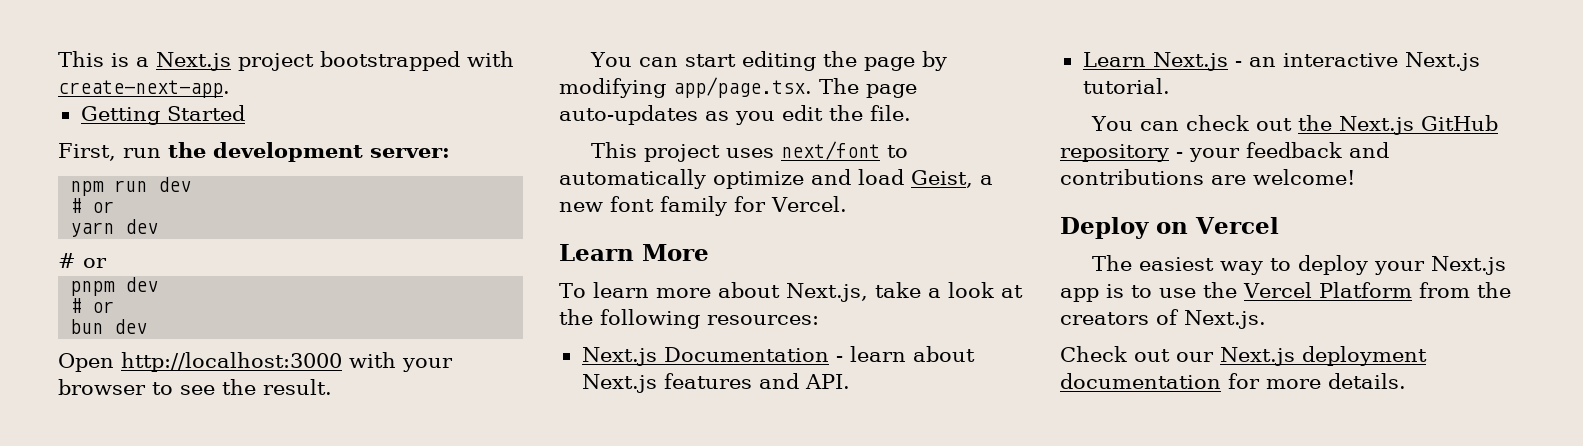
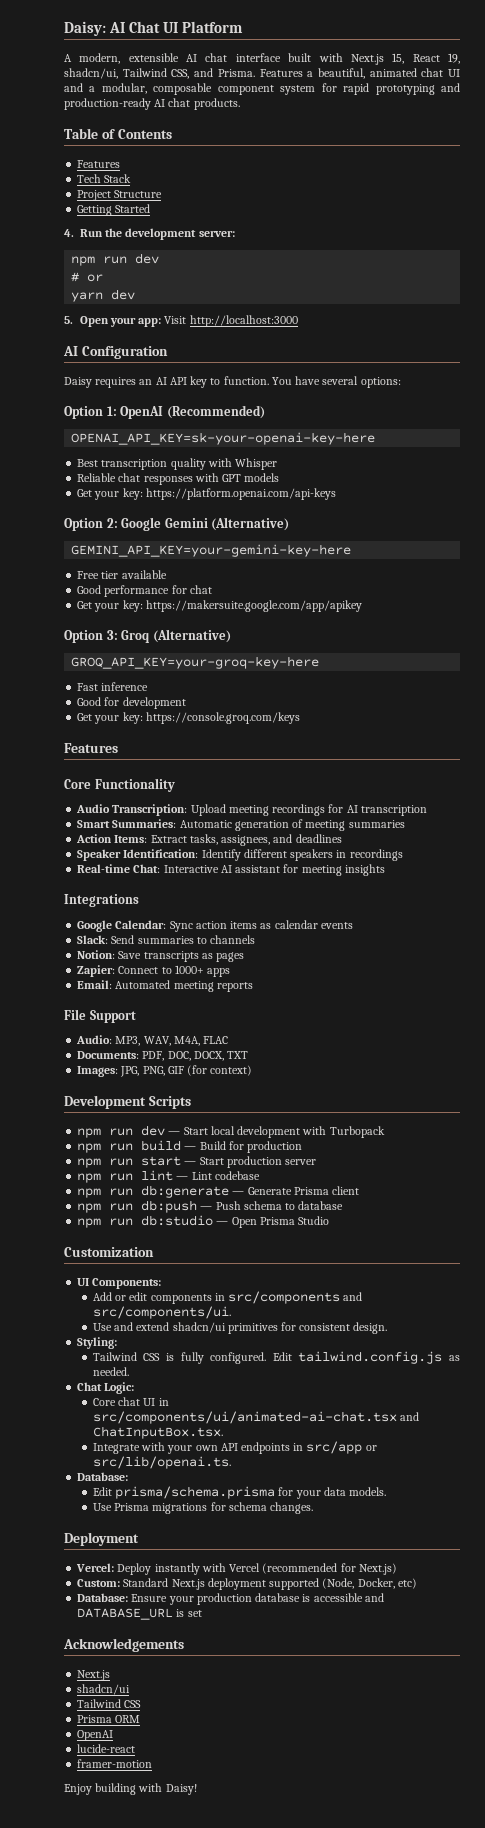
[58,51,514,71] [58,80,230,98] This is a Next.js project bootstrapped with create-next-app. -> [64,21,244,36] [64,53,461,65] [64,68,460,79] [64,83,460,95] [64,98,240,110] [64,128,172,139] [77,160,121,168] [77,174,132,183] [77,190,163,201] Daisy: AI Chat UI Platform // A modern, extensible AI chat interface built with Next.js 15, React 19, shadcn/ui, Tailwind CSS, and Prisma. Features a beautiful, animated chat UI and a modular, composable component system for rapid prototyping and production-ready AI chat products. // Table of Contents // Features // Tech Stack // Project Structure
[58,143,161,161] First, run -> [64,229,103,237] 4. Run
[58,253,107,268] [70,277,159,296] [70,298,115,313] [70,319,148,334] [58,352,453,372] [58,379,332,395] [589,51,947,71] [559,77,917,98] [559,105,911,125] [590,141,908,162] [559,169,993,189] [559,196,847,216] [559,244,709,261] [559,282,1023,302] [559,309,819,329] [581,346,975,366] [581,373,850,393] [1082,52,1480,71] [1082,78,1170,94] [1090,115,1498,135] [1060,142,1389,162] [1060,169,1355,185] [1060,217,1279,239] [1091,255,1506,275] [1060,282,1511,302] [1060,309,1266,329] [1060,346,1427,366] [1060,373,1406,389] # or // pnpm dev // # or // bun dev // Open http://localhost:3000 with your browser to see the result. // You can start editing the page by modifying app/page.tsx. The page auto-updates as you edit the file. // This project uses next/font to automatically optimize and load Geist, a new font family for Vercel. // Learn More // To learn more about Next.js, take a look at the following resources: // Next.js Documentation - learn about Next.js features and API. // Learn Next.js - an interactive Next.js tutorial. // You can check out the Next.js GitHub repository - your feedback and contributions are welcome! // Deploy on Vercel // The easiest way to deploy your Next.js app is to use the Vercel Platform from the creators of Next.js. // Check out our Next.js deployment documentation for more details. -> [64,315,298,327] [63,346,168,359] [64,376,401,388] [64,405,265,419] [71,432,376,445] [77,458,278,470] [77,473,280,485] [77,488,336,500] [64,517,290,531] [71,544,352,557] [77,570,167,579] [77,585,212,597] [77,600,362,612] [64,629,231,643] [71,656,320,669] [77,682,149,691] [77,697,186,709] [77,712,300,724] [64,743,118,753] [64,778,175,792] [76,804,427,816] [77,819,405,831] [76,834,342,846] [77,849,403,861] [77,864,385,876] [64,894,139,907] [77,920,353,932] [77,935,256,944] [77,950,245,962] [77,965,231,977] [77,980,253,992] [64,1009,136,1023] [76,1035,229,1046] [77,1051,249,1061] [77,1065,253,1077] [64,1095,191,1109] [77,1125,385,1138] [77,1140,303,1153] [77,1156,317,1168] [77,1170,260,1183] [77,1185,360,1198] [77,1200,344,1213] [77,1215,330,1228] [64,1247,154,1257] [77,1278,162,1289] [92,1291,363,1304] [92,1306,231,1319] [92,1322,388,1334] [77,1337,118,1349] [92,1351,460,1364] [92,1367,129,1376] [77,1382,135,1394] [92,1397,169,1406] [92,1411,420,1424] [92,1426,223,1439] [92,1441,377,1454] [92,1456,231,1469] [77,1472,129,1481] [92,1486,386,1499] [92,1502,313,1514] [64,1532,139,1546] [76,1563,397,1575] [77,1578,417,1590] [77,1593,384,1605] [77,1608,202,1620] [63,1638,184,1652] [77,1670,111,1681] [77,1684,131,1695] [77,1699,142,1708] [77,1715,141,1723] [77,1730,114,1741] [77,1744,136,1753] [77,1759,153,1768] [64,1783,197,1795] 5. Open your app: Visit http://localhost:3000 // AI Configuration // Daisy requires an AI API key to function. You have several options: // Option 1: OpenAI (Recommended) // OPENAI_API_KEY=sk-your-openai-key-here // Best transcription quality with Whisper // Reliable chat responses with GPT models // Get your key: https://platform.openai.com/api-keys // Option 2: Google Gemini (Alternative) // GEMINI_API_KEY=your-gemini-key-here // Free tier available // Good performance for chat // Get your key: https://makersuite.google.com/app/apikey // Option 3: Groq (Alternative) // GROQ_API_KEY=your-groq-key-here // Fast inference // Good for development // Get your key: https://console.groq.com/keys // Features // Core Functionality // Audio Transcription: Upload meeting recordings for AI transcription // Smart Summaries: Automatic generation of meeting summaries // Action Items: Extract tasks, assignees, and deadlines // Speaker Identification: Identify different speakers in recordings // Real-time Chat: Interactive AI assistant for meeting insights // Integrations // Google Calendar: Sync action items as calendar events // Slack: Send summaries to channels // Notion: Save transcripts as pages // Zapier: Connect to 1000+ apps // Email: Automated meeting reports // File Support // Audio: MP3, WAV, M4A, FLAC // Documents: PDF, DOC, DOCX, TXT // Images: JPG, PNG, GIF (for context) // Development Scripts // npm run dev — Start local development with Turbopack // npm run build — Build for production // npm run start — Start production server // npm run lint — Lint codebase // npm run db:generate — Generate Prisma client // npm run db:push — Push schema to database // npm run db:studio — Open Prisma Studio // Customization // UI Components: // Add or edit components in src/components and src/components/ui. // Use and extend shadcn/ui primitives for consistent design. // Styling: // Tailwind CSS is fully configured. Edit tailwind.config.js as needed. // Chat Logic: // Core chat UI in src/components/ui/animated-ai-chat.tsx and ChatInputBox.tsx. // Integrate with your own API endpoints in src/app or src/lib/openai.ts. // Database: // Edit prisma/schema.prisma for your data models. // Use Prisma migrations for schema changes. // Deployment // Vercel: Deploy instantly with Vercel (recommended for Next.js) // Custom: Standard Next.js deployment supported (Node, Docker, etc) // Database: Ensure your production database is accessible and DATABASE_URL is set // Acknowledgements // Next.js // shadcn/ui // Tailwind CSS // Prisma ORM // OpenAI // lucide-react // framer-motion // Enjoy building with Daisy!

